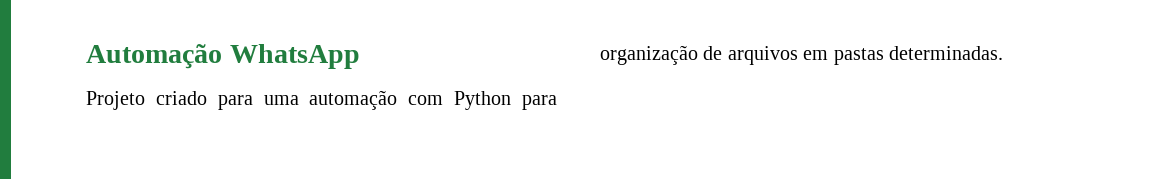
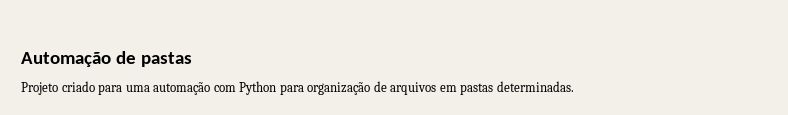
[229,44,360,69] WhatsApp -> [116,51,193,67] de pastas

